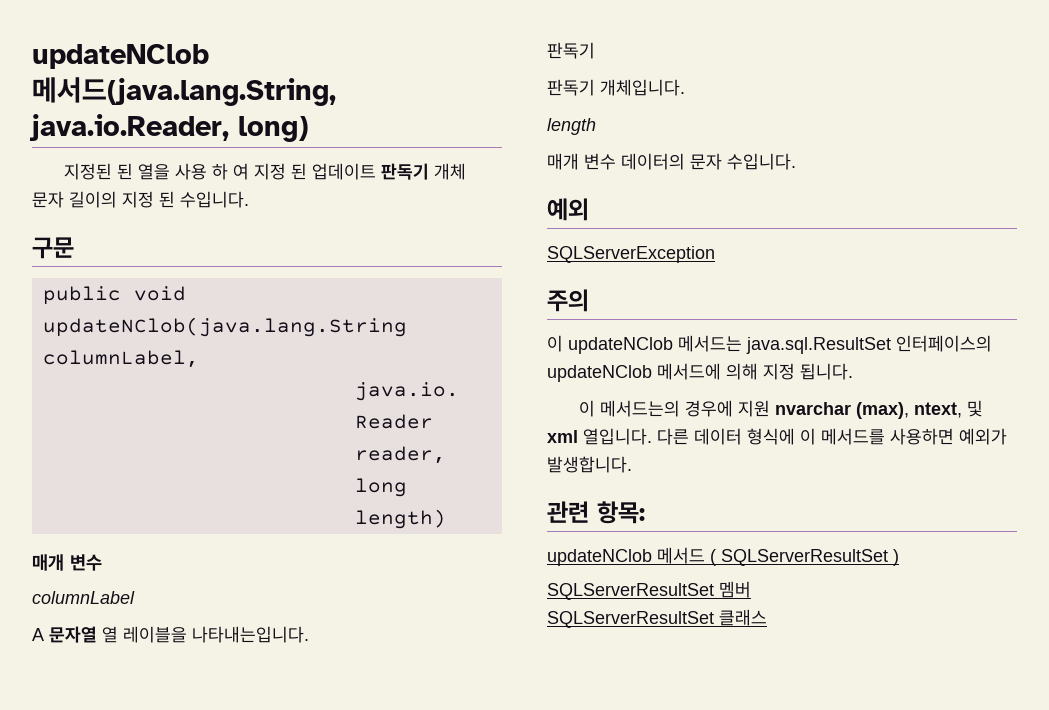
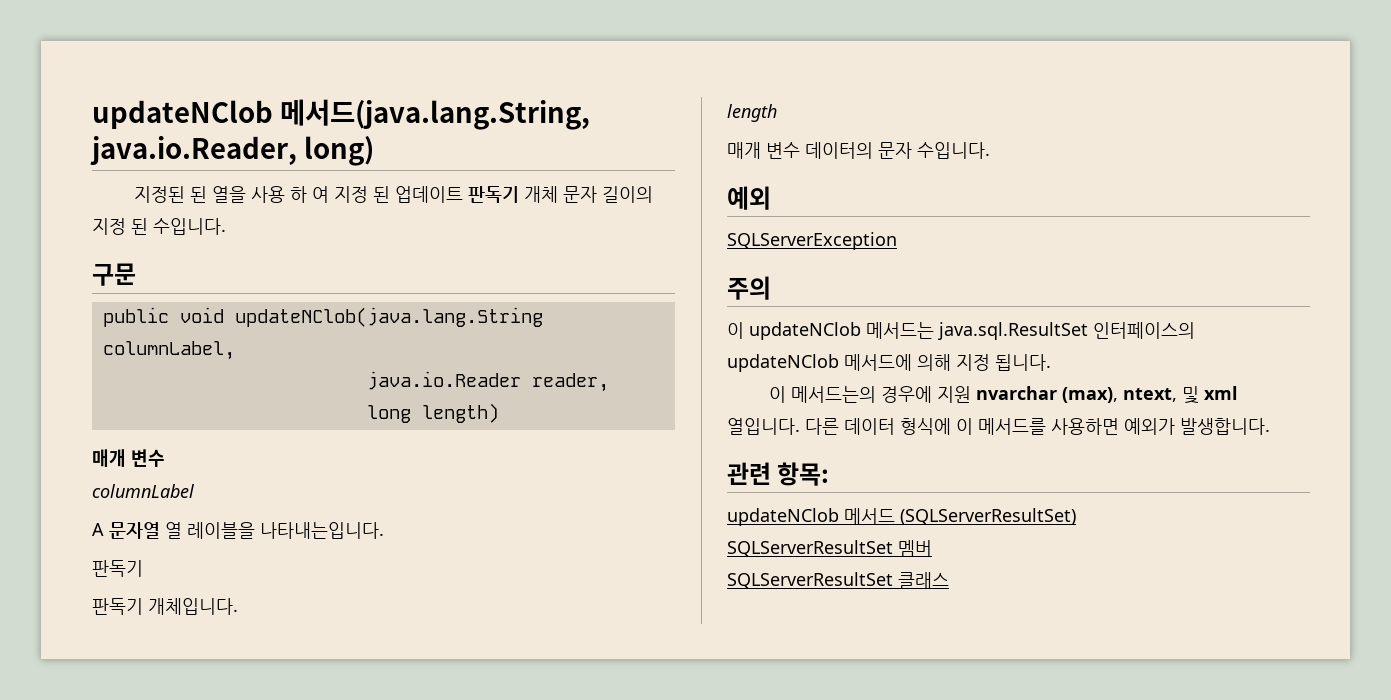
[710,549,899,566] ( SQLServerResultSet ) -> [900,508,1076,525] (SQLServerResultSet)

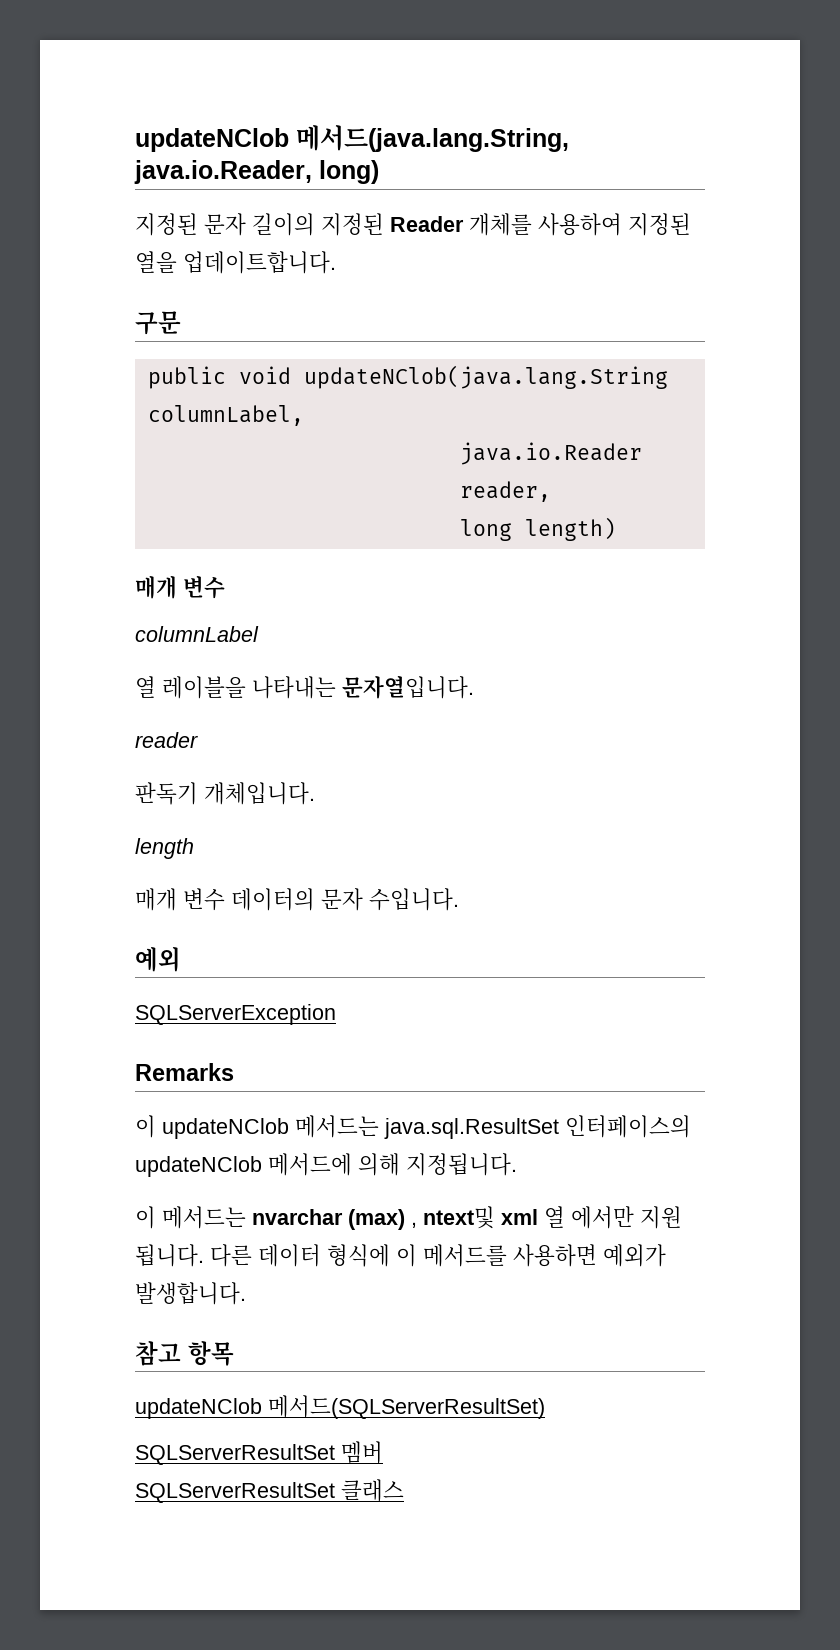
[189,186,653,203] [92,218,226,235] 된 열을 사용 하 여 지정 된 업데이트 판독기 개체 문자 길이의 지정 된 수입니다. -> [204,213,691,236] [135,251,336,274] 문자 길이의 지정된 Reader 개체를 사용하여 지정된 열을 업데이트합니다.
[92,522,384,539] [92,560,143,577] A 문자열 열 레이블을 나타내는입니다. // 판독기 -> [135,676,474,699] [135,732,198,748] 열 레이블을 나타내는 문자열입니다. // reader
[727,276,771,300] 주의 -> [135,1063,234,1081] Remarks
[956,354,1051,371] [768,386,1237,404] [727,418,800,435] 지정 됩니다. // 이 메서드는의 경우에 지원 nvarchar (max), ntext, 및 xml 열입니다. -> [406,1153,517,1176] [135,1206,682,1230] [135,1244,204,1267] 지정됩니다. // 이 메서드는 nvarchar (max) , ntext및 xml 열 에서만 지원 됩니다.
[727,462,830,486] [727,508,1076,526] 관련 항목: // updateNClob 메서드 (SQLServerResultSet) -> [135,1341,234,1366] [135,1395,545,1419] 참고 항목 // updateNClob 메서드(SQLServerResultSet)

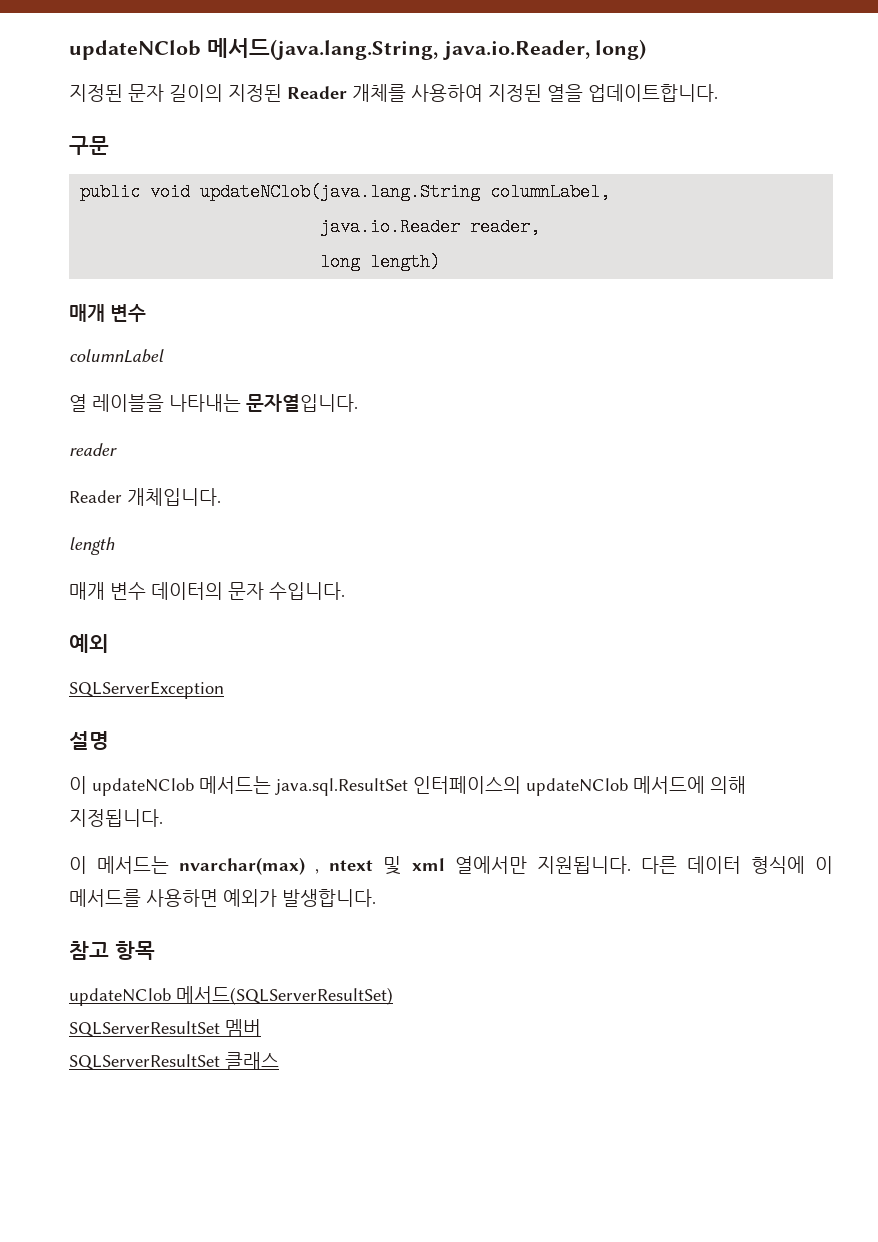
[135,782,198,805] 판독기 -> [69,490,122,503] Reader
[135,1063,234,1081] Remarks -> [69,731,109,750] 설명
[252,1206,682,1230] [135,1244,204,1267] nvarchar (max) , ntext및 xml 열 에서만 지원 됩니다. -> [179,856,631,875] nvarchar(max) , ntext 및 xml 열에서만 지원됩니다.

